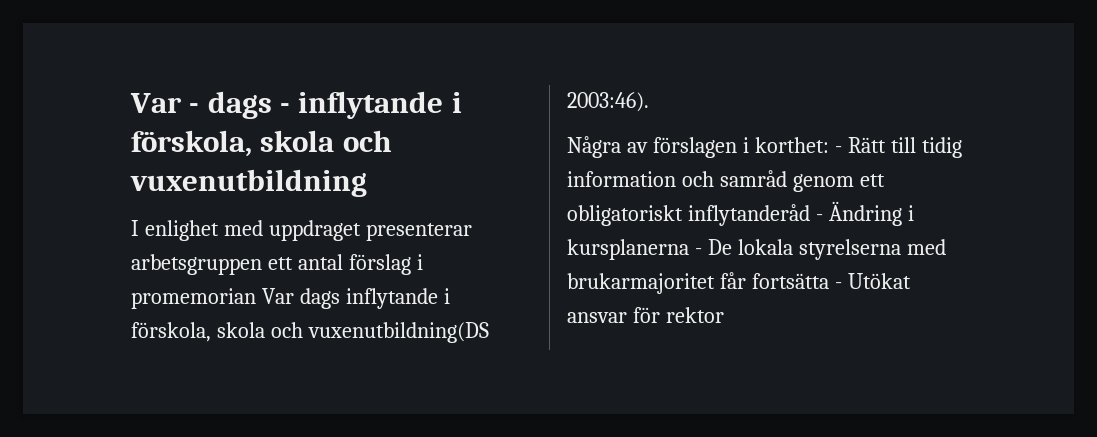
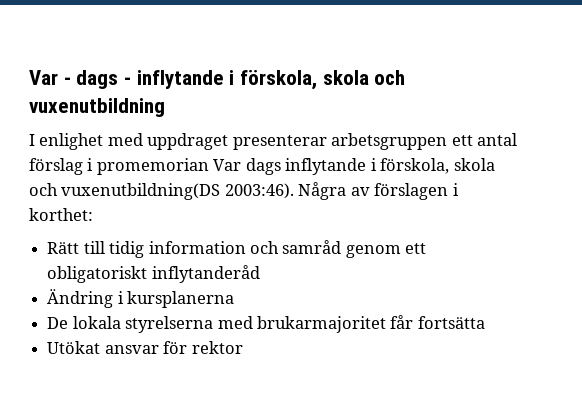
(649, 102) // -> (294, 191) none
[834,146,842,153] - -> (93, 214) //
[815,214,823,221] - -> (260, 274) //
[694,248,702,255] - -> (235, 299) //
[834,282,842,289] - -> (485, 322) //

